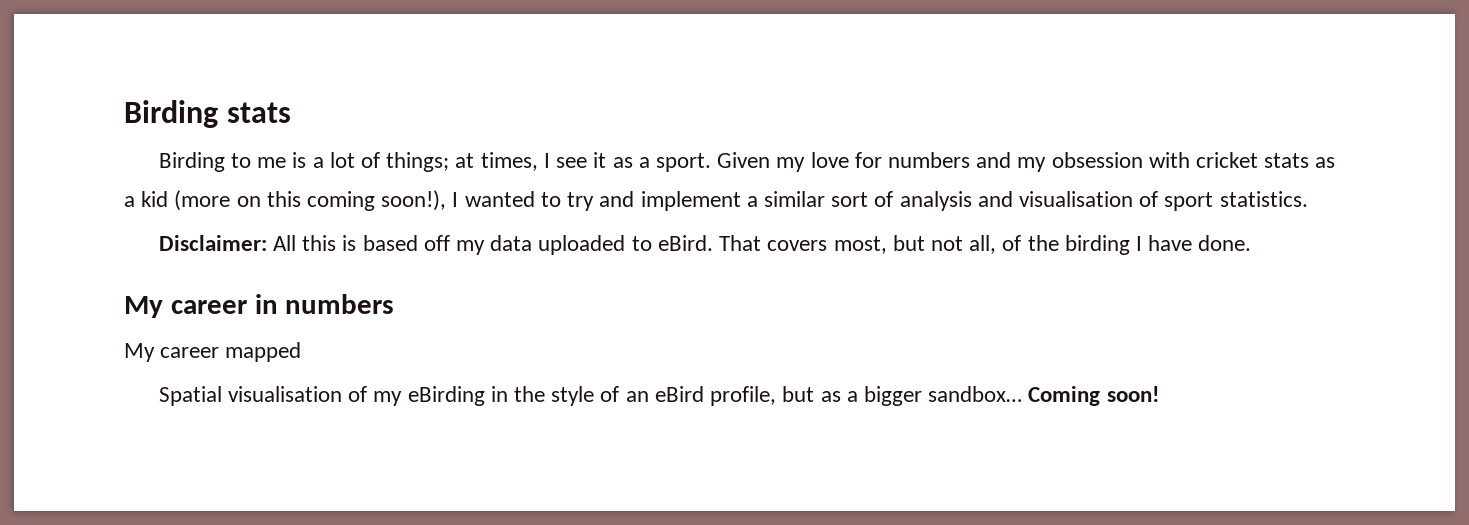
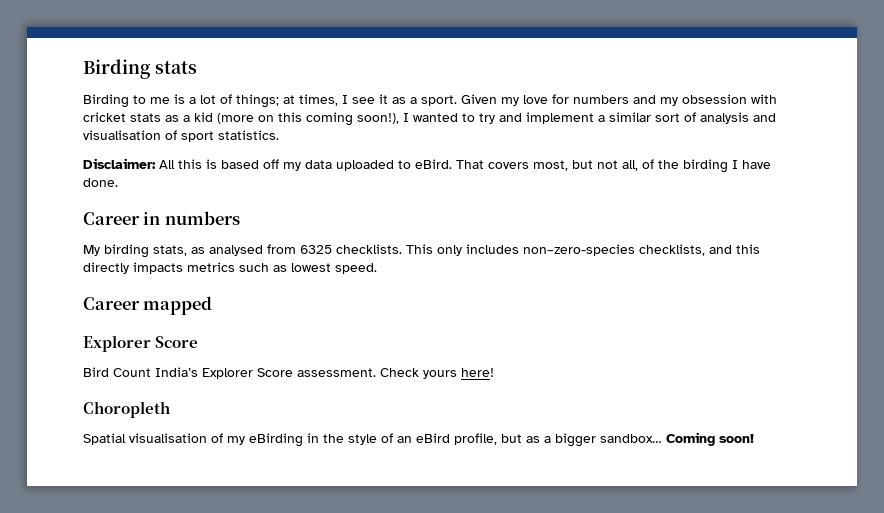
[124,296,247,318] My career -> [83,212,140,225] Career
[160,342,302,362] career mapped -> [104,244,760,258] [83,262,377,274] [83,296,213,315] [83,335,199,352] [83,367,494,379] [83,401,170,418] birding stats, as analysed from 6325 checklists. This only includes non–zero-species checklists, and this directly impacts metrics such as lowest speed. // Career mapped // Explorer Score // Bird Count India’s Explorer Score assessment. Check yours here! // Choropleth

